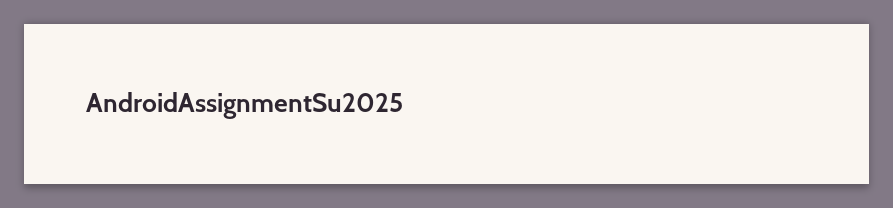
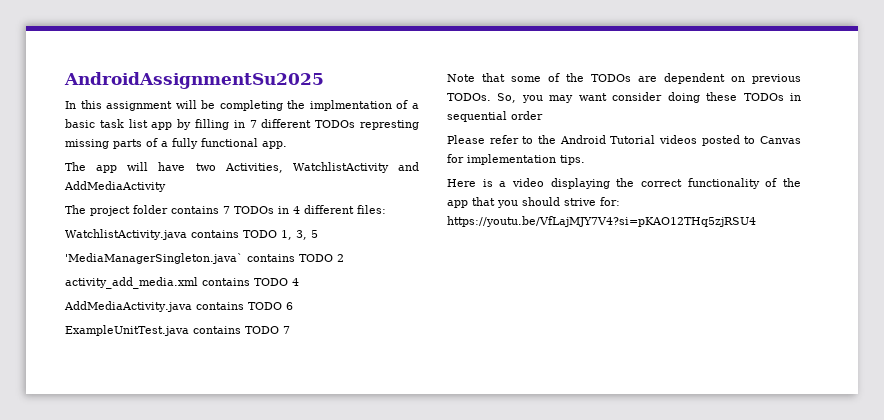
(403, 105) none -> [65,100,419,111] [65,119,420,130] [65,138,287,149] [65,162,419,173] [64,181,166,192] [65,205,386,216] [65,229,318,240] [65,253,344,264] [65,277,299,289] [64,301,293,312] [65,325,290,336] [447,73,801,84] [447,92,801,103] [447,111,543,122] [447,135,801,146] [447,154,585,165] [447,178,801,189] [447,197,620,208] [447,216,756,227] // In this assignment will be completing the implmentation of a basic task list app by filling in 7 different TODOs represting missing parts of a fully functional app. // The app will have two Activities, WatchlistActivity and AddMediaActivity // The project folder contains 7 TODOs in 4 different files: // WatchlistActivity.java contains TODO 1, 3, 5 // 'MediaManagerSingleton.java` contains TODO 2 // activity_add_media.xml contains TODO 4 // AddMediaActivity.java contains TODO 6 // ExampleUnitTest.java contains TODO 7 // Note that some of the TODOs are dependent on previous TODOs. So, you may want consider doing these TODOs in sequential order // Please refer to the Android Tutorial videos posted to Canvas for implementation tips. // Here is a video displaying the correct functionality of the app that you should strive for: https://youtu.be/VfLajMJY7V4?si=pKAO12THq5zjRSU4

